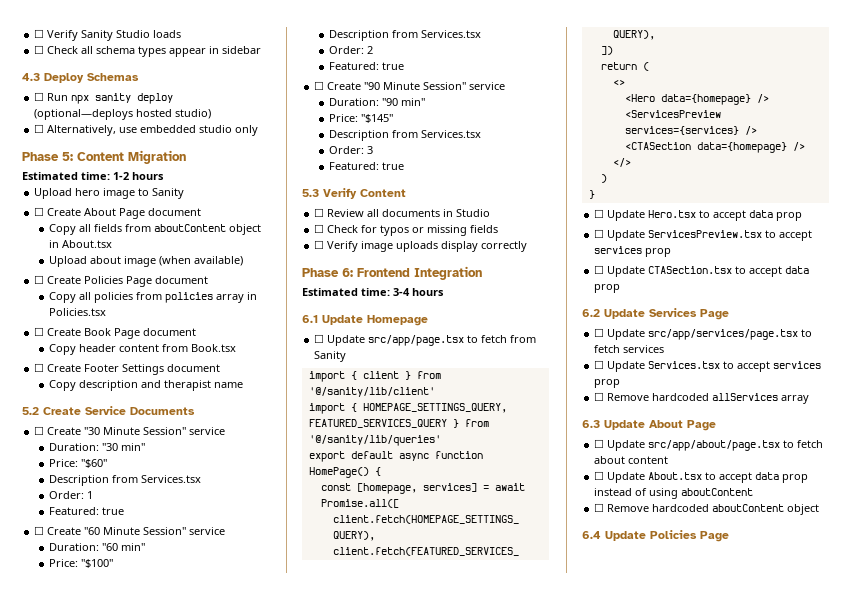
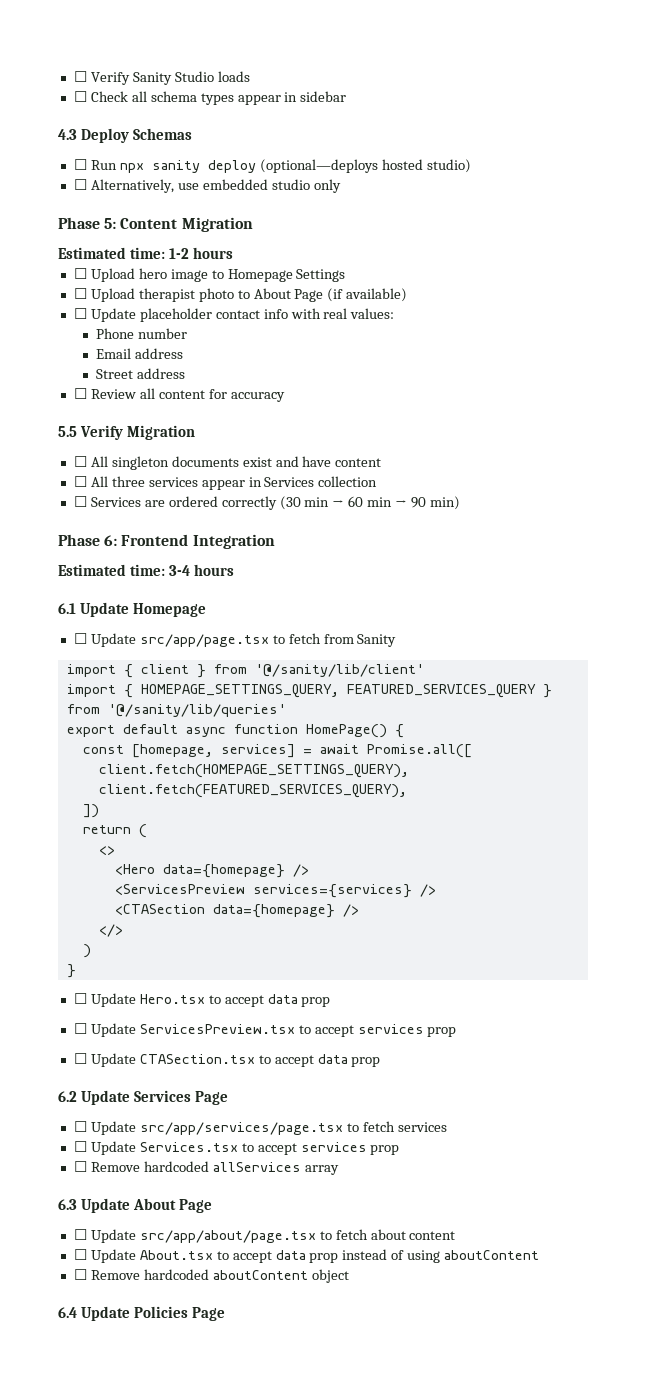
(164, 176) none -> [73,268,87,279] ☐
[152,188,185,199] [34,207,202,219] [48,224,261,235] [48,240,112,248] [48,256,243,267] [34,275,209,287] [48,292,257,303] [48,308,106,316] [34,327,197,339] [48,344,236,355] [34,363,221,375] [48,380,243,391] [22,406,195,415] [34,426,226,435] [48,443,145,451] [48,459,107,468] [48,475,201,486] [48,491,93,499] [48,507,124,515] [34,526,226,535] [48,543,145,551] [48,559,113,568] [328,30,481,41] [328,46,373,54] [328,62,404,70] [314,81,506,90] [328,98,425,106] [328,114,393,123] [328,130,481,141] [328,146,373,154] [328,162,404,170] [302,188,406,199] [314,208,491,217] [314,224,499,236] [314,240,528,252] Sanity // ☐ Create About Page document // Copy all fields from aboutContent object in About.tsx // Upload about image (when available) // ☐ Create Policies Page document // Copy all policies from policies array in Policies.tsx // ☐ Create Book Page document // Copy header content from Book.tsx // ☐ Create Footer Settings document // Copy description and therapist name // 5.2 Create Service Documents // ☐ Create "30 Minute Session" service // Duration: "30 min" // Price: "$60" // Description from Services.tsx // Order: 1 // Featured: true // ☐ Create "60 Minute Session" service // Duration: "60 min" // Price: "$100" // Description from Services.tsx // Order: 2 // Featured: true // ☐ Create "90 Minute Session" service // Duration: "90 min" // Price: "$145" // Description from Services.tsx // Order: 3 // Featured: true // 5.3 Verify Content // ☐ Review all documents in Studio // ☐ Check for typos or missing fields // ☐ Verify image uploads display correctly -> [227,269,346,282] [73,288,408,302] [73,308,395,322] [95,328,187,339] [95,348,183,359] [95,368,185,379] [73,388,285,402] [58,425,195,440] [73,456,382,470] [73,476,378,490] [73,496,460,510] Homepage Settings // ☐ Upload therapist photo to About Page (if available) // ☐ Update placeholder contact info with real values: // Phone number // Email address // Street address // ☐ Review all content for accuracy // 5.5 Verify Migration // ☐ All singleton documents exist and have content // ☐ All three services appear in Services collection // ☐ Services are ordered correctly (30 min → 60 min → 90 min)

